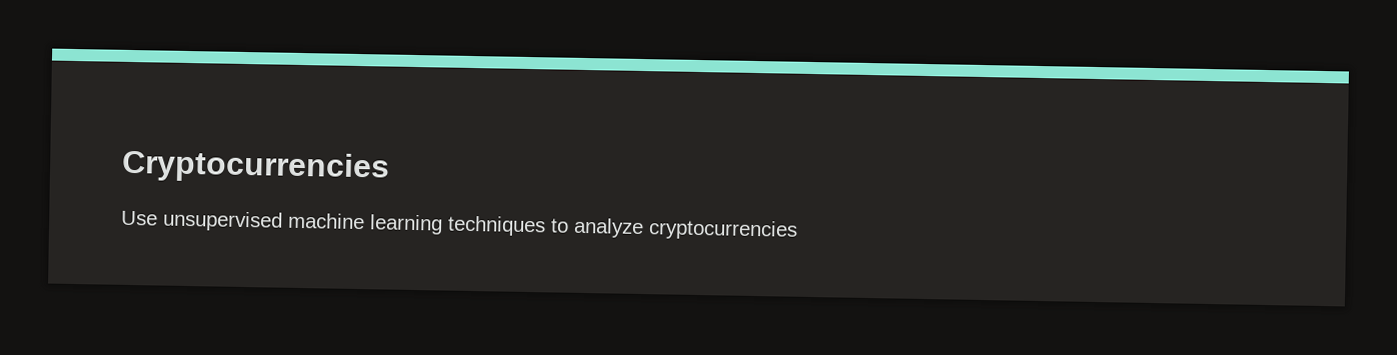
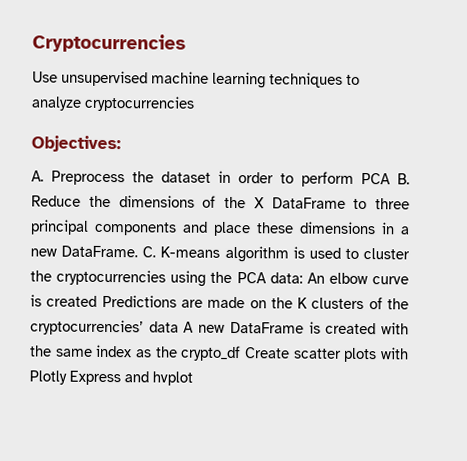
(798, 230) none -> [31,135,121,153] [31,170,410,187] [31,195,410,210] [30,219,410,237] [30,245,410,263] [30,269,409,287] [30,294,410,310] [30,319,410,336] [30,344,410,363] [29,370,193,386] // Objectives: // A. Preprocess the dataset in order to perform PCA B. Reduce the dimensions of the X DataFrame to three principal components and place these dimensions in a new DataFrame. C. K-means algorithm is used to cluster the cryptocurrencies using the PCA data: An elbow curve is created Predictions are made on the K clusters of the cryptocurrencies’ data A new DataFrame is created with the same index as the crypto_df Create scatter plots with Plotly Express and hvplot

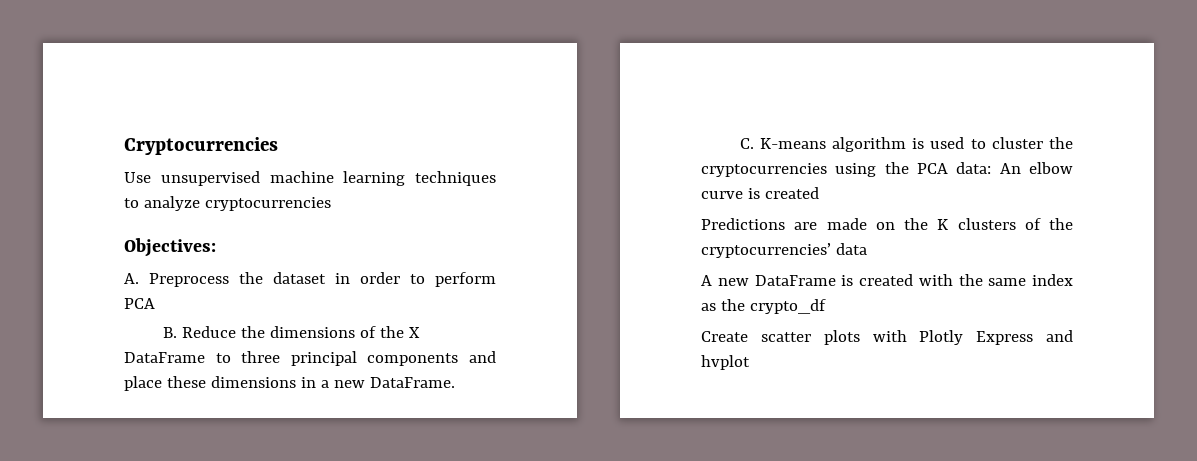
(391, 179) none -> (155, 303) //
(139, 251) none -> (455, 382) //
(98, 301) none -> (819, 193) //
(179, 327) none -> (867, 249) //
(242, 353) none -> (826, 306) //

